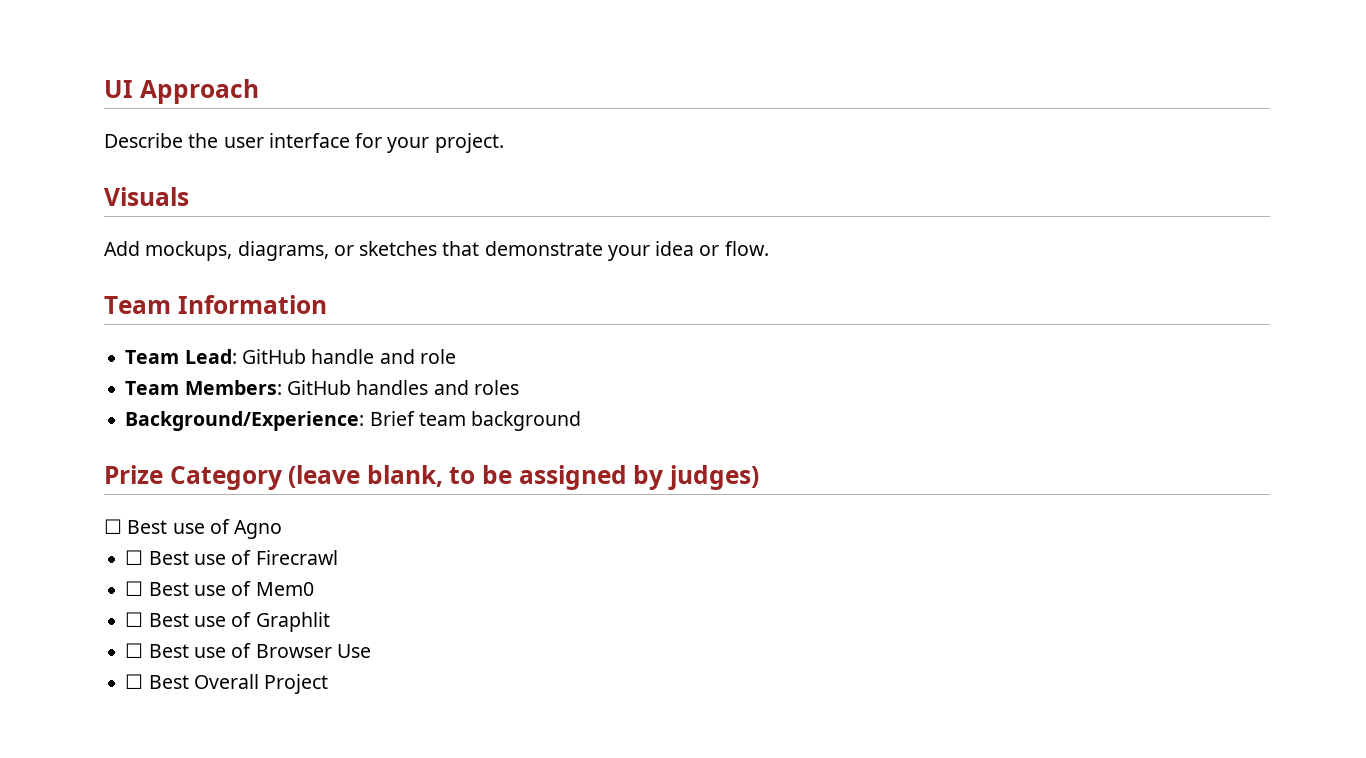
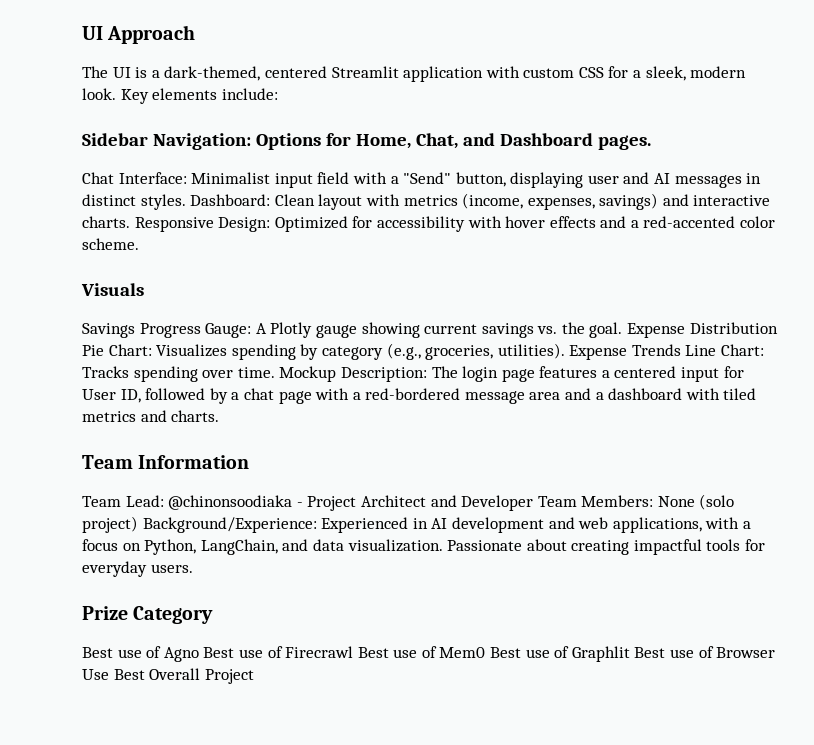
[104,133,504,153] [104,187,189,206] [104,241,769,261] [104,295,327,314] [125,349,456,364] [125,380,519,395] [125,411,582,431] [104,465,759,490] [104,519,122,534] Describe the user interface for your project. // Visuals // Add mockups, diagrams, or sketches that demonstrate your idea or flow. // Team Information // Team Lead: GitHub handle and role // Team Members: GitHub handles and roles // Background/Experience: Brief team background // Prize Category (leave blank, to be assigned by judges) // ☐ -> [82,66,747,82] [82,88,278,104] [82,133,651,150] [82,172,762,188] [82,193,771,210] [82,216,776,232] [82,238,139,250] [81,283,144,296] [82,322,778,338] [82,343,765,360] [82,366,744,382] [82,388,757,404] [82,410,220,422] [82,455,250,469] [82,494,735,511] [82,516,751,533] [82,539,766,555] [82,561,193,577] [82,606,214,624] The UI is a dark-themed, centered Streamlit application with custom CSS for a sleek, modern look. Key elements include: // Sidebar Navigation: Options for Home, Chat, and Dashboard pages. // Chat Interface: Minimalist input field with a "Send" button, displaying user and AI messages in distinct styles. Dashboard: Clean layout with metrics (income, expenses, savings) and interactive charts. Responsive Design: Optimized for accessibility with hover effects and a red-accented color scheme. // Visuals // Savings Progress Gauge: A Plotly gauge showing current savings vs. the goal. Expense Distribution Pie Chart: Visualizes spending by category (e.g., groceries, utilities). Expense Trends Line Chart: Tracks spending over time. Mockup Description: The login page features a centered input for User ID, followed by a chat page with a red-bordered message area and a dashboard with tiled metrics and charts. // Team Information // Team Lead: @chinonsoodiaka - Project Architect and Developer Team Members: None (solo project) Background/Experience: Experienced in AI development and web applications, with a focus on Python, LangChain, and data visualization. Passionate about creating impactful tools for everyday users. // Prize Category //
[125,550,144,565] // ☐ -> (199, 654) none
[125,581,144,596] // ☐ -> (354, 652) none
[125,612,144,627] // ☐ -> (486, 652) none
[125,643,144,658] // ☐ -> (630, 654) none
[125,674,144,689] // ☐ -> (109, 674) none

